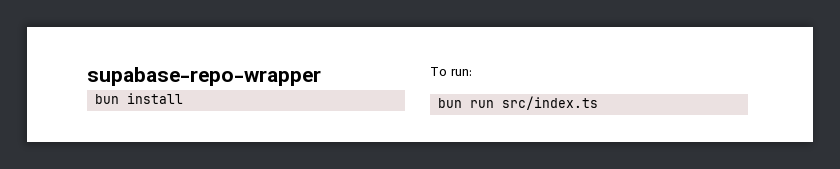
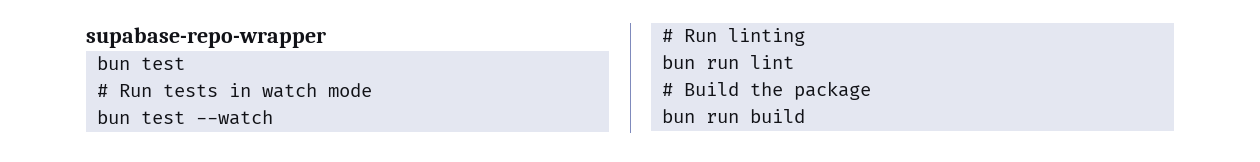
[127,93,184,104] [430,67,472,76] [438,96,599,110] install // To run: // bun run src/index.ts -> [141,57,186,70] [97,83,373,98] [97,110,274,125] [662,28,806,46] [662,55,795,69] [662,81,872,100] [662,109,806,123] test // # Run tests in watch mode // bun test --watch // # Run linting // bun run lint // # Build the package // bun run build

